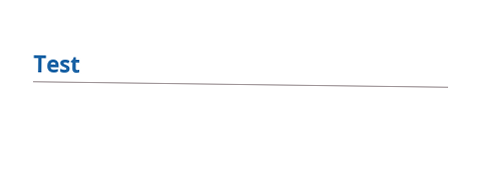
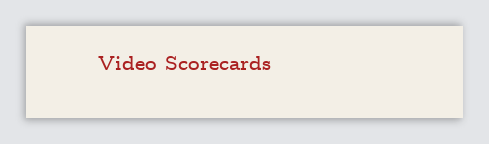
[33,55,81,73] Test -> [98,56,271,70] Video Scorecards

